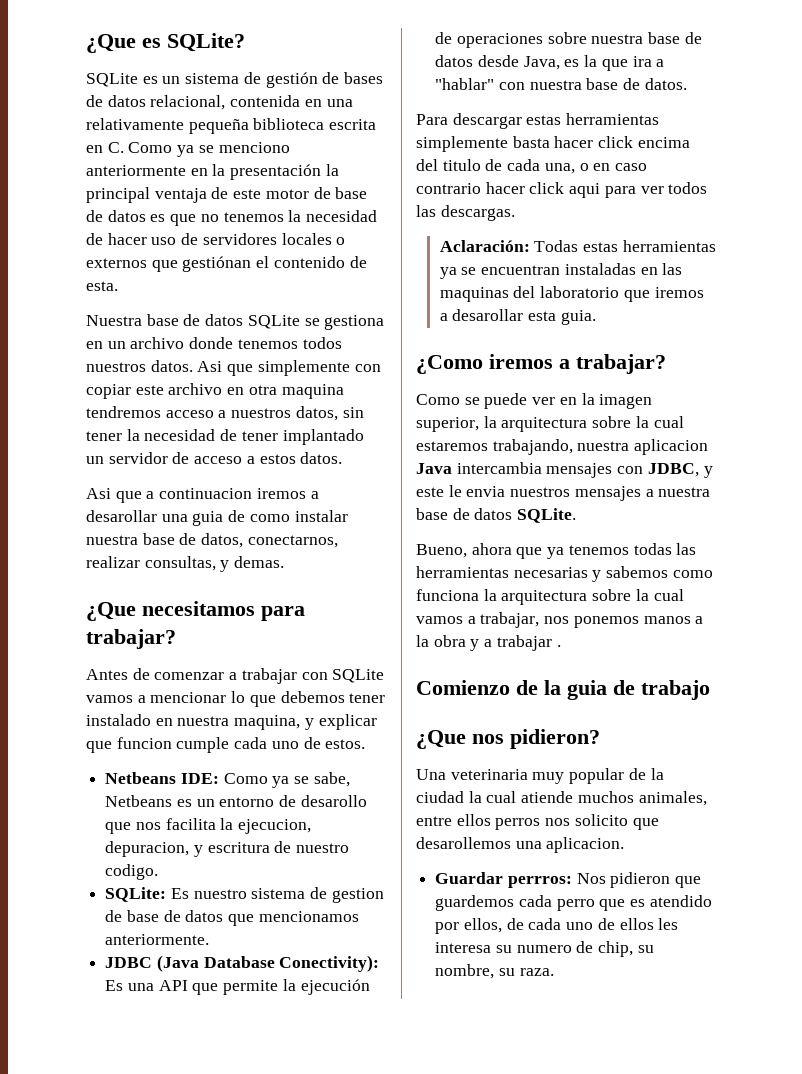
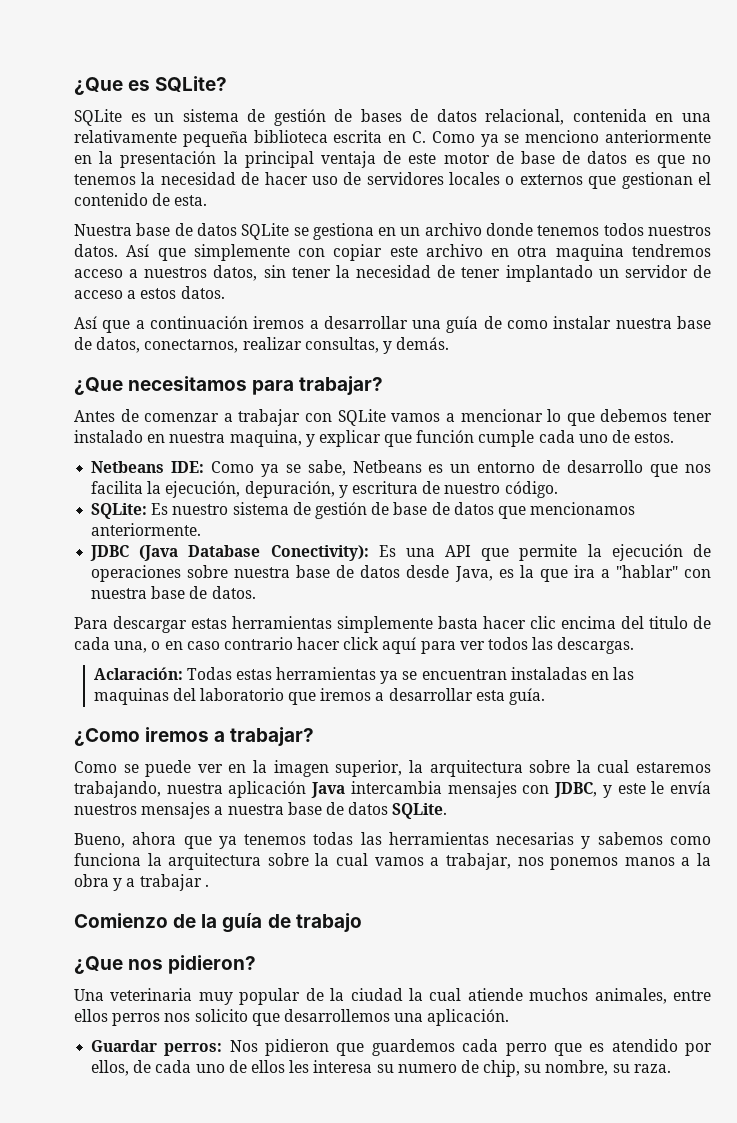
[182,256,252,272] gestiónan -> [621,172,693,189] gestionan
[197,361,223,372] Asi -> [126,244,150,257] Así
[86,488,111,499] Asi -> [74,316,97,329] Así
[159,488,319,499] [86,510,224,526] continuacion iremos a desarollar una guia -> [149,316,479,333] continuación iremos a desarrollar una guía
[234,556,285,568] demas. -> [396,337,450,350] demás.
[116,737,172,749] funcion -> [416,430,475,443] función
[300,795,367,807] desarollo -> [567,460,644,473] desarrollo
[238,819,312,834] [105,841,190,857] ejecucion, depuracion, -> [165,481,335,498] ejecución, depuración,
[105,864,159,880] codigo. -> [504,481,558,498] código.
[331,888,384,903] gestion -> [314,502,367,519] gestión
[598,136,634,148] click -> [530,616,556,629] clic
[569,183,601,198] aqui -> [382,637,417,654] aquí
[452,309,596,325] desarollar esta guia. -> [388,688,546,705] desarrollar esta guía.
[634,439,709,455] aplicacion -> [228,781,307,798] aplicación
[466,486,506,497] envia -> [670,781,712,794] envía
[567,680,607,700] guia -> [222,913,263,933] guía
[416,837,625,853] desarollemos una aplicacion. -> [283,1009,510,1026] desarrollemos una aplicación.
[507,876,572,888] perrros: -> [164,1043,223,1056] perros:

